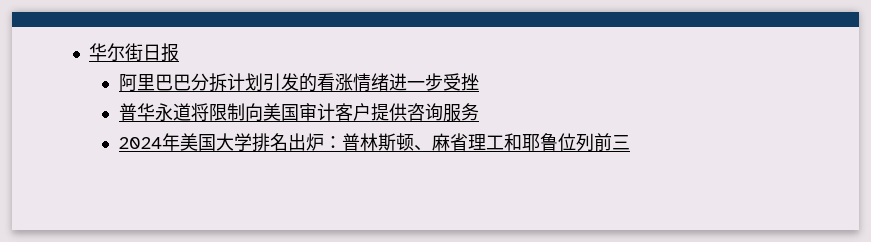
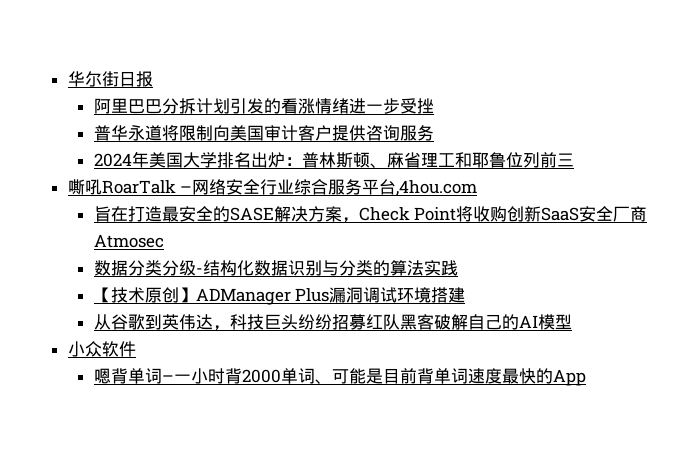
(630, 142) none -> [67,179,478,196] [93,206,648,223] [93,234,164,248] [93,260,458,276] [93,287,466,305] [93,314,572,331] [67,341,136,357] [93,368,586,386] // 嘶吼RoarTalk –网络安全行业综合服务平台,4hou.com // 旨在打造最安全的SASE解决方案，Check Point将收购创新SaaS安全厂商Atmosec // 数据分类分级-结构化数据识别与分类的算法实践 // 【技术原创】ADManager Plus漏洞调试环境搭建 // 从谷歌到英伟达，科技巨头纷纷招募红队黑客破解自己的AI模型 // 小众软件 // 嗯背单词–一小时背2000单词、可能是目前背单词速度最快的App

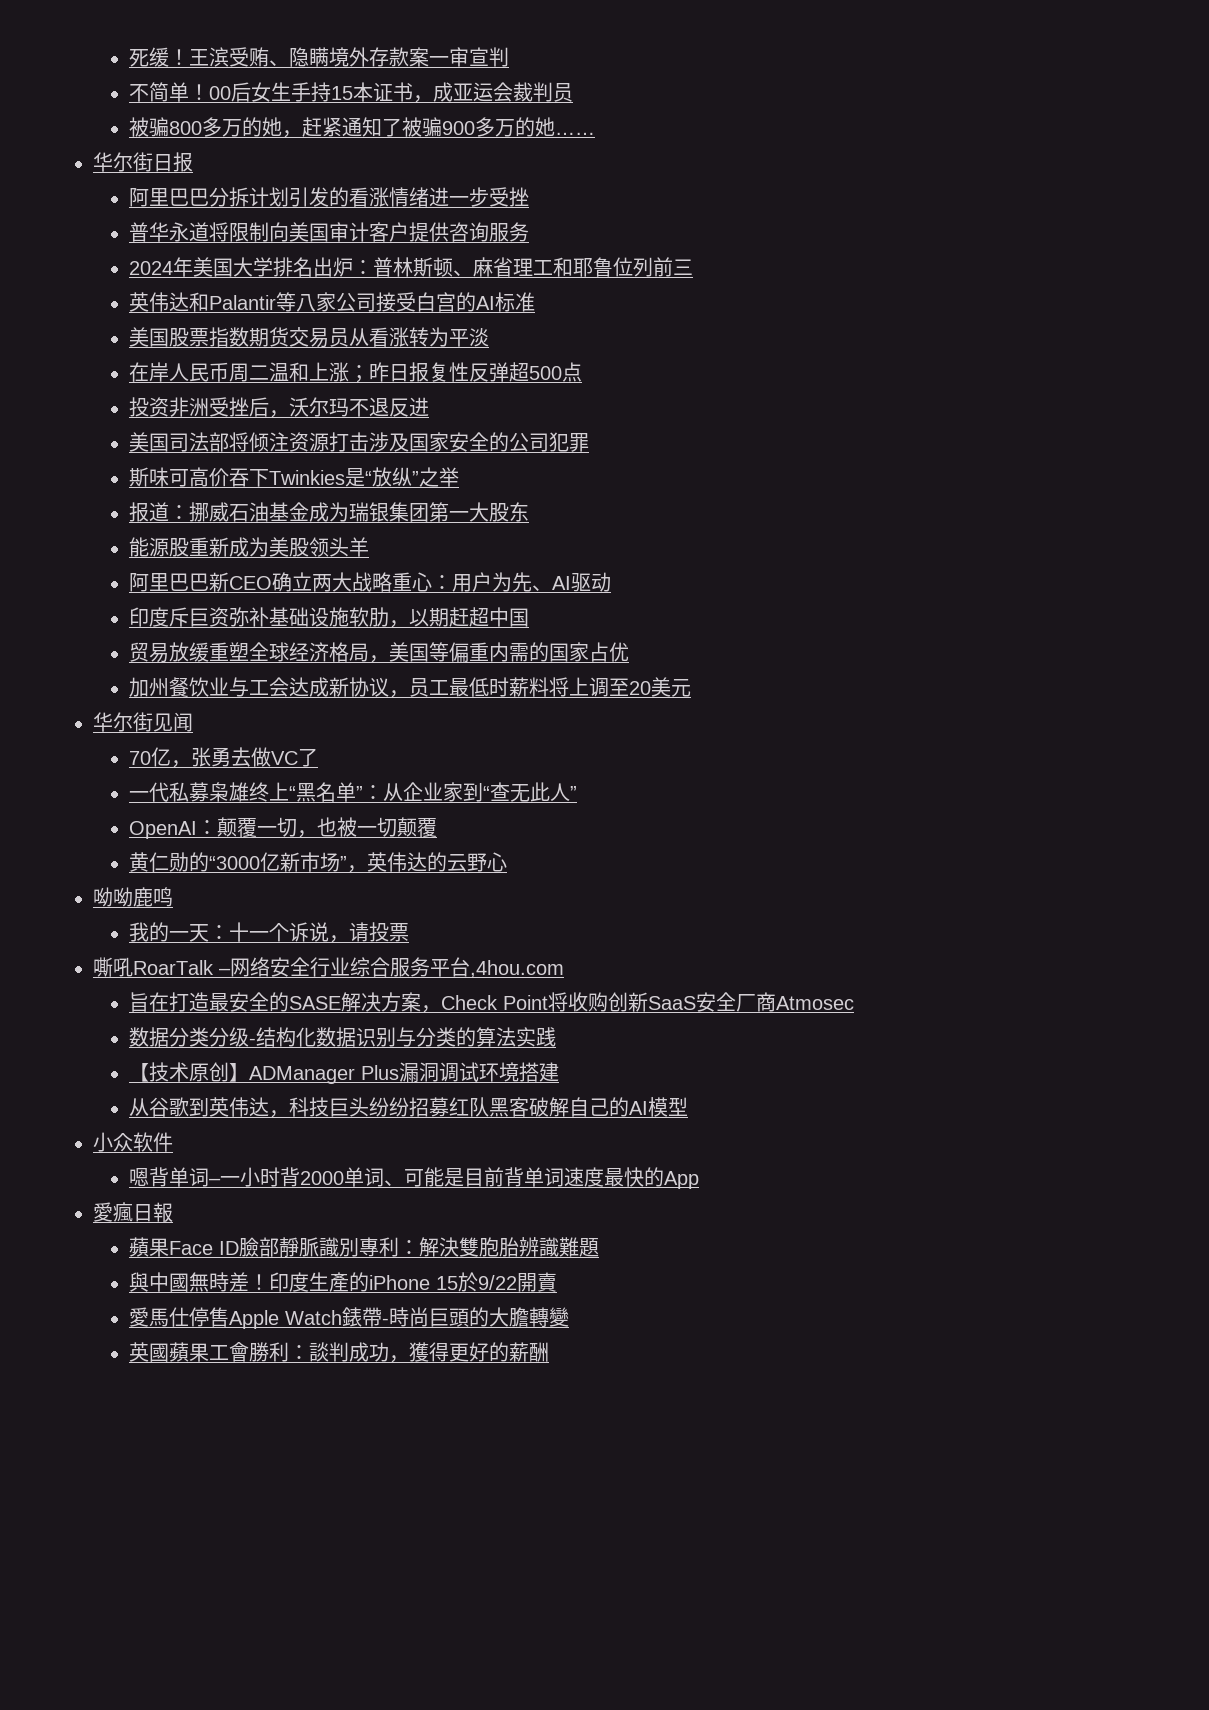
(67, 79) none -> [128,47,509,67] [128,82,573,103] [128,117,595,138] 死缓！王滨受贿、隐瞒境外存款案一审宣判 // 不简单！00后女生手持15本证书，成亚运会裁判员 // 被骗800多万的她，赶紧通知了被骗900多万的她…… //
(574, 160) none -> [128,292,535,312] [128,327,489,348] [128,362,582,383] [128,397,429,418] [128,432,589,452] [128,467,459,487] [128,502,529,522] [128,537,369,557] [128,572,611,592] [128,607,529,628] [128,642,629,663] [128,677,691,698] [93,712,193,732] [128,747,318,768] [128,782,577,802] [128,817,437,839] [128,852,507,873] [93,887,173,907] [128,922,409,943] // 英伟达和Palantir等八家公司接受白宫的AI标准 // 美国股票指数期货交易员从看涨转为平淡 // 在岸人民币周二温和上涨；昨日报复性反弹超500点 // 投资非洲受挫后，沃尔玛不退反进 // 美国司法部将倾注资源打击涉及国家安全的公司犯罪 // 斯味可高价吞下Twinkies是“放纵”之举 // 报道：挪威石油基金成为瑞银集团第一大股东 // 能源股重新成为美股领头羊 // 阿里巴巴新CEO确立两大战略重心：用户为先、AI驱动 // 印度斥巨资弥补基础设施软肋，以期赶超中国 // 贸易放缓重塑全球经济格局，美国等偏重内需的国家占优 // 加州餐饮业与工会达成新协议，员工最低时薪料将上调至20美元 // 华尔街见闻 // 70亿，张勇去做VC了 // 一代私募枭雄终上“黑名单”：从企业家到“查无此人” // OpenAI：颠覆一切，也被一切颠覆 // 黄仁勋的“3000亿新市场”，英伟达的云野心 // 呦呦鹿鸣 // 我的一天：十一个诉说，请投票
(586, 377) none -> [93,1202,173,1223] [128,1237,599,1258] [128,1272,557,1292] [128,1307,569,1329] [128,1342,549,1363] // 愛瘋日報 // 蘋果Face ID臉部靜脈識別專利：解決雙胞胎辨識難題 // 與中國無時差！印度生產的iPhone 15於9/22開賣 // 愛馬仕停售Apple Watch錶帶-時尚巨頭的大膽轉變 // 英國蘋果工會勝利：談判成功，獲得更好的薪酬

